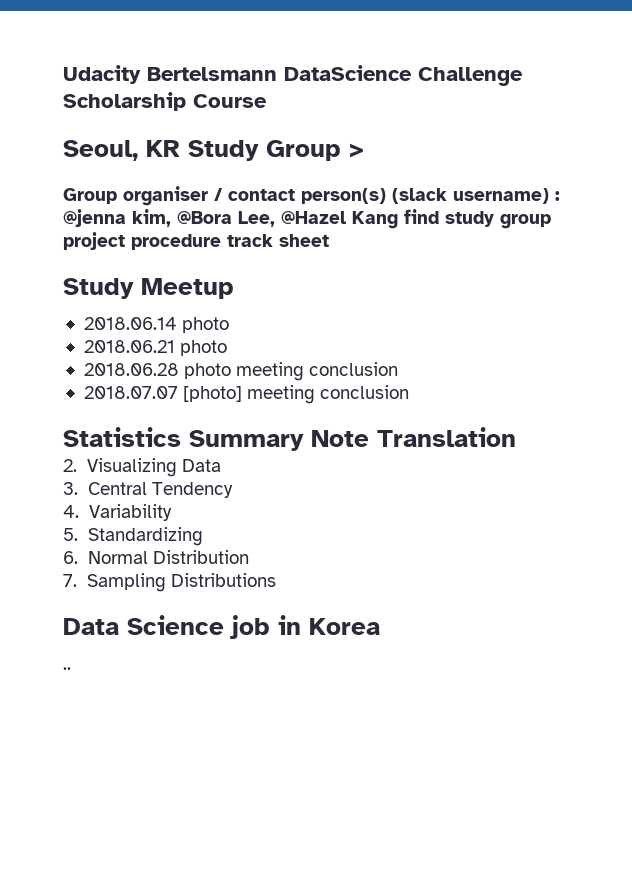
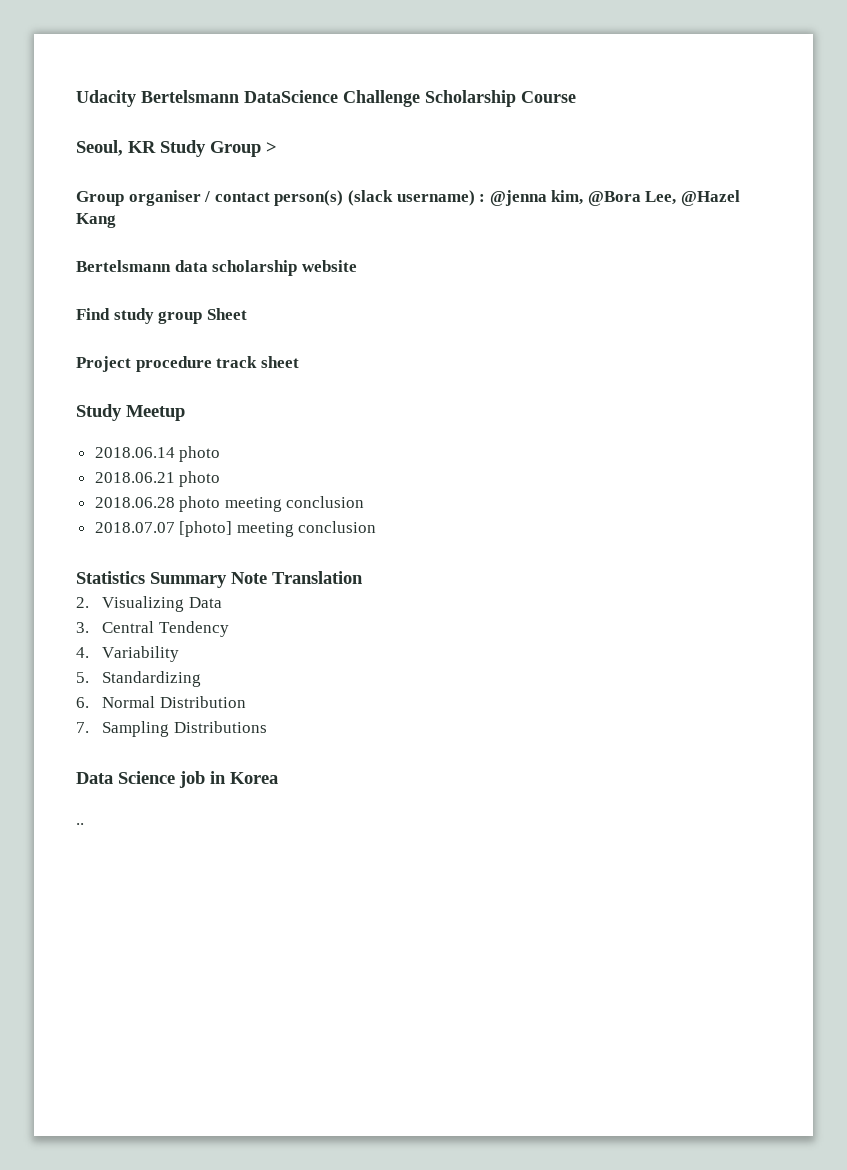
[404,209,551,229] [63,232,125,250] find study group project -> [76,260,357,276] [76,308,247,324] [76,356,131,372] // Bertelsmann data scholarship website // Find study group Sheet // Project

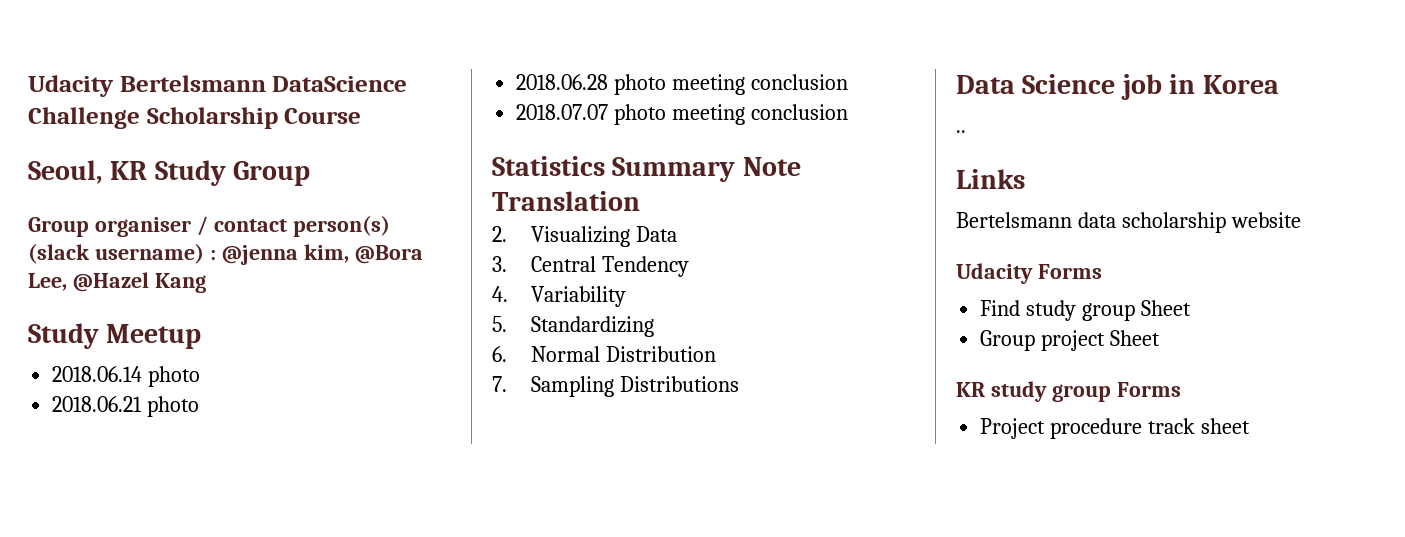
[266,142,277,153] > -> (311, 173) none
[76,260,357,276] [76,308,247,324] [76,356,299,372] // Bertelsmann data scholarship website // Find study group Sheet // Project procedure track sheet -> (206, 283) none
[179,521,233,537] [photo] -> [614,104,667,125] photo
(84, 824) none -> [956,169,1025,189] [956,212,1301,233] [956,263,1102,284] [980,300,1192,321] [980,330,1161,351] [956,381,1181,402] [980,418,1251,439] // Links // Bertelsmann data scholarship website // Udacity Forms // Find study group Sheet // Group project Sheet // KR study group Forms // Project procedure track sheet

